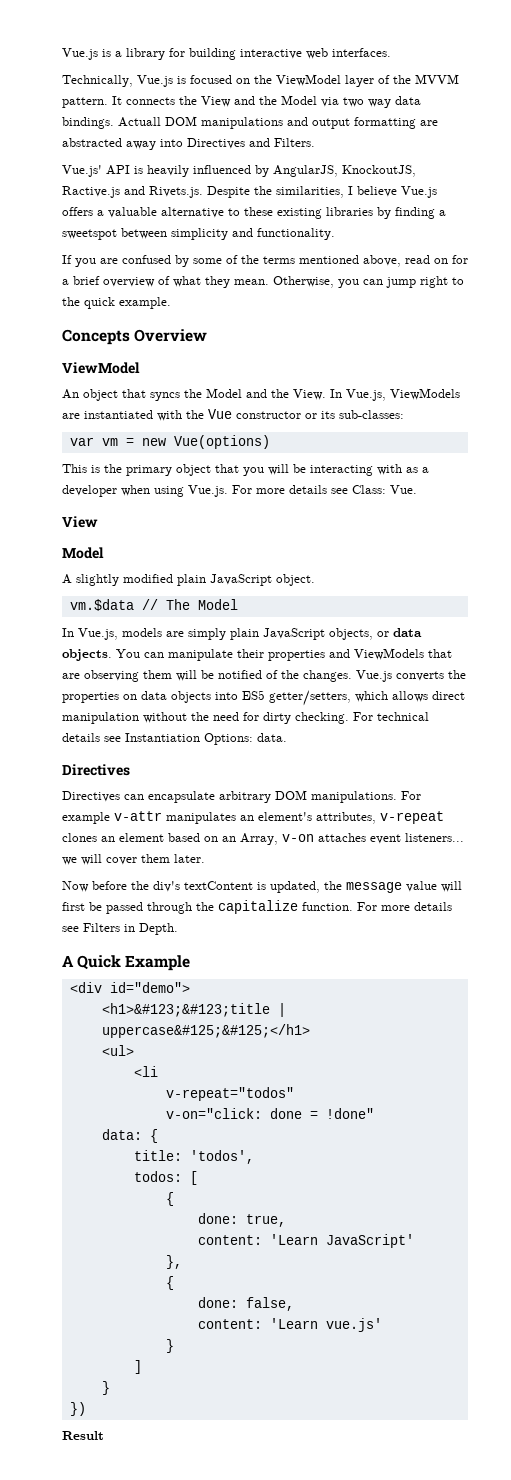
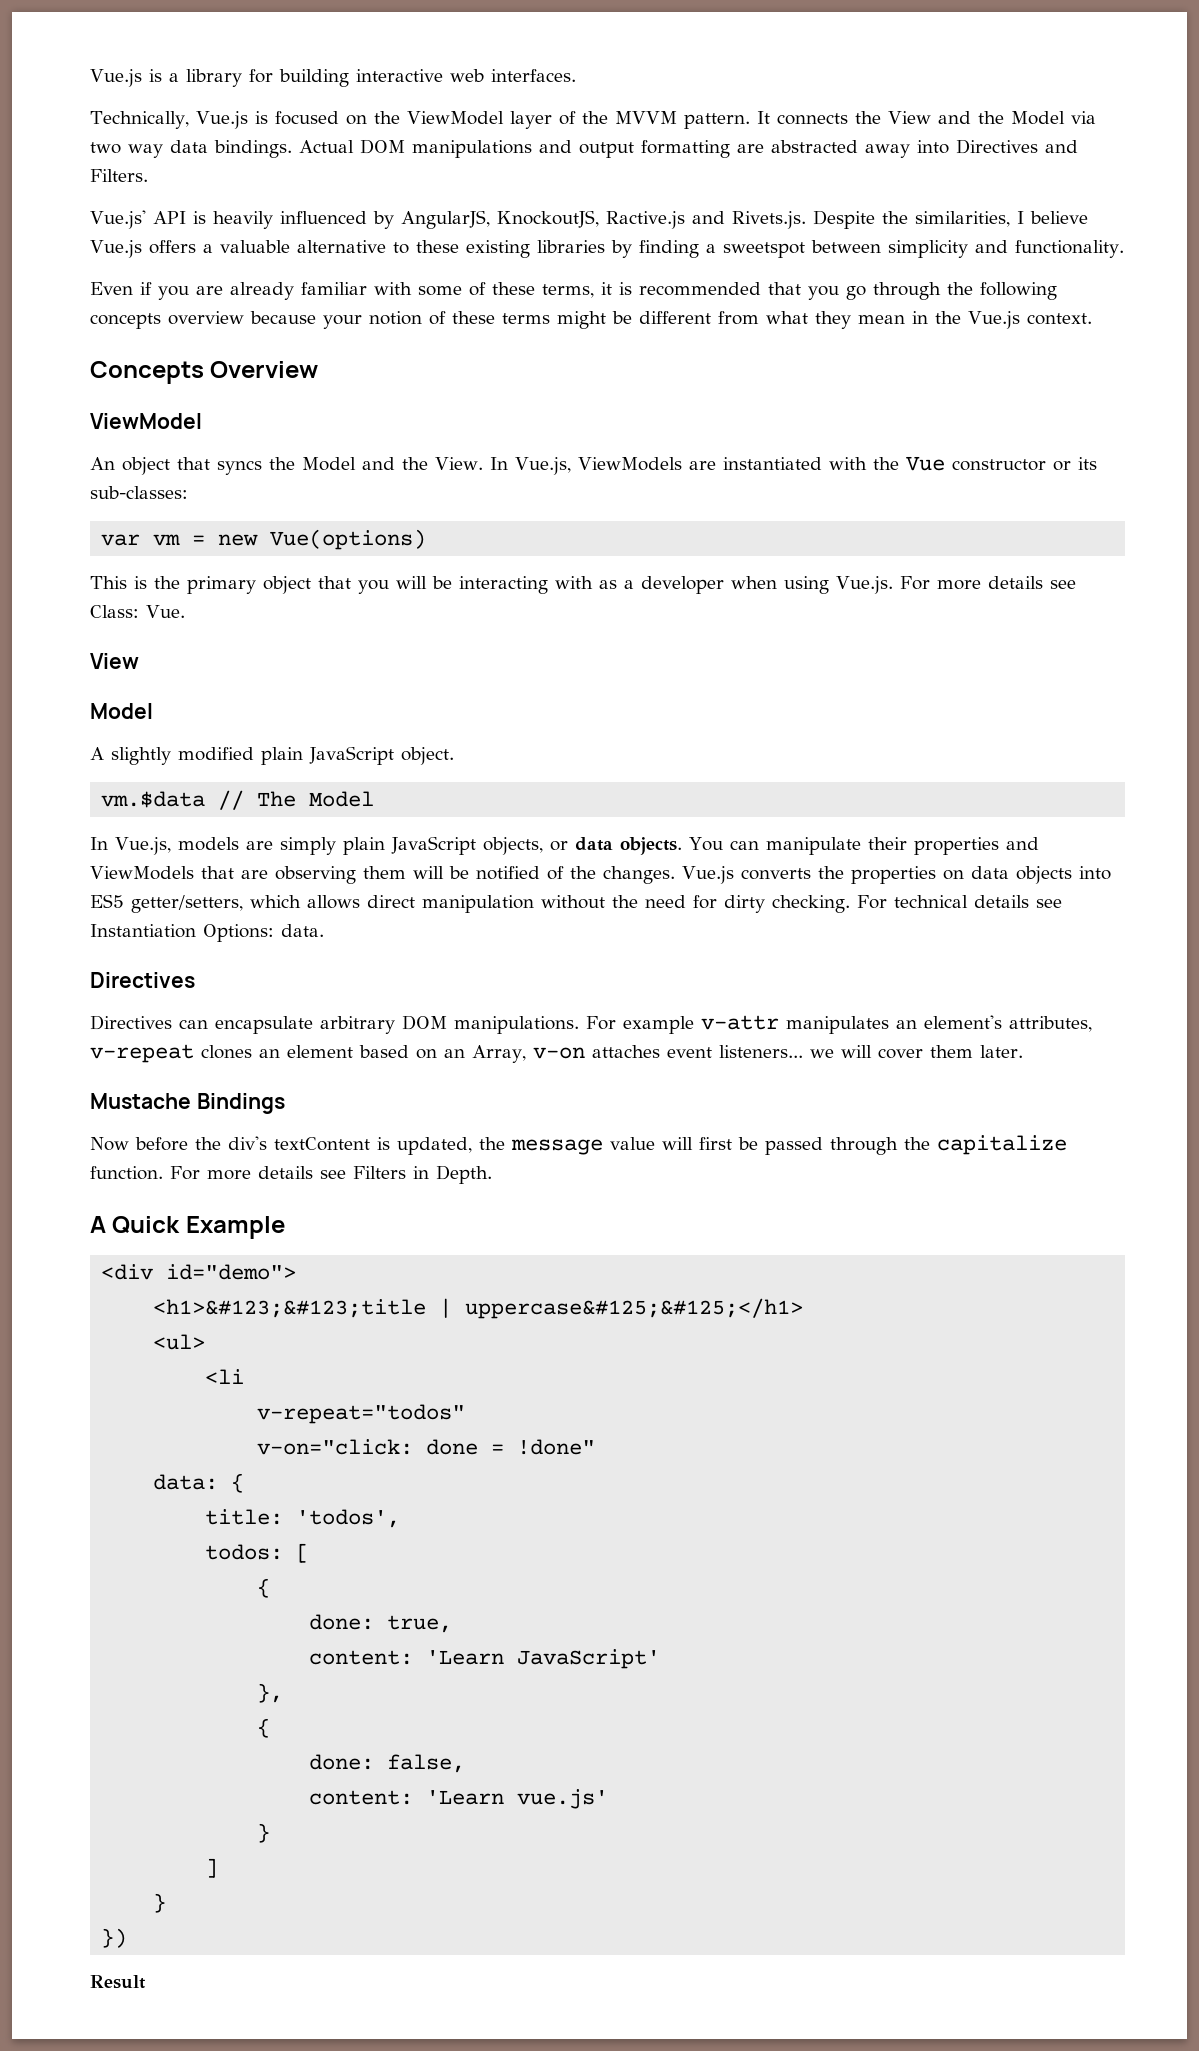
[118,117,161,127] Actuall -> [299,140,354,153] Actual
[62,255,468,267] [62,276,464,288] [62,297,171,309] If you are confused by some of the terms mentioned above, read on for a brief overview of what they mean. Otherwise, you can jump right to the quick example. -> [90,282,1057,300] [90,311,1092,329] Even if you are already familiar with some of these terms, it is recommended that you go through the following concepts overview because your notion of these terms might be different from what they mean in the Vue.js context.
(205, 858) none -> [90,1093,285,1114] // Mustache Bindings

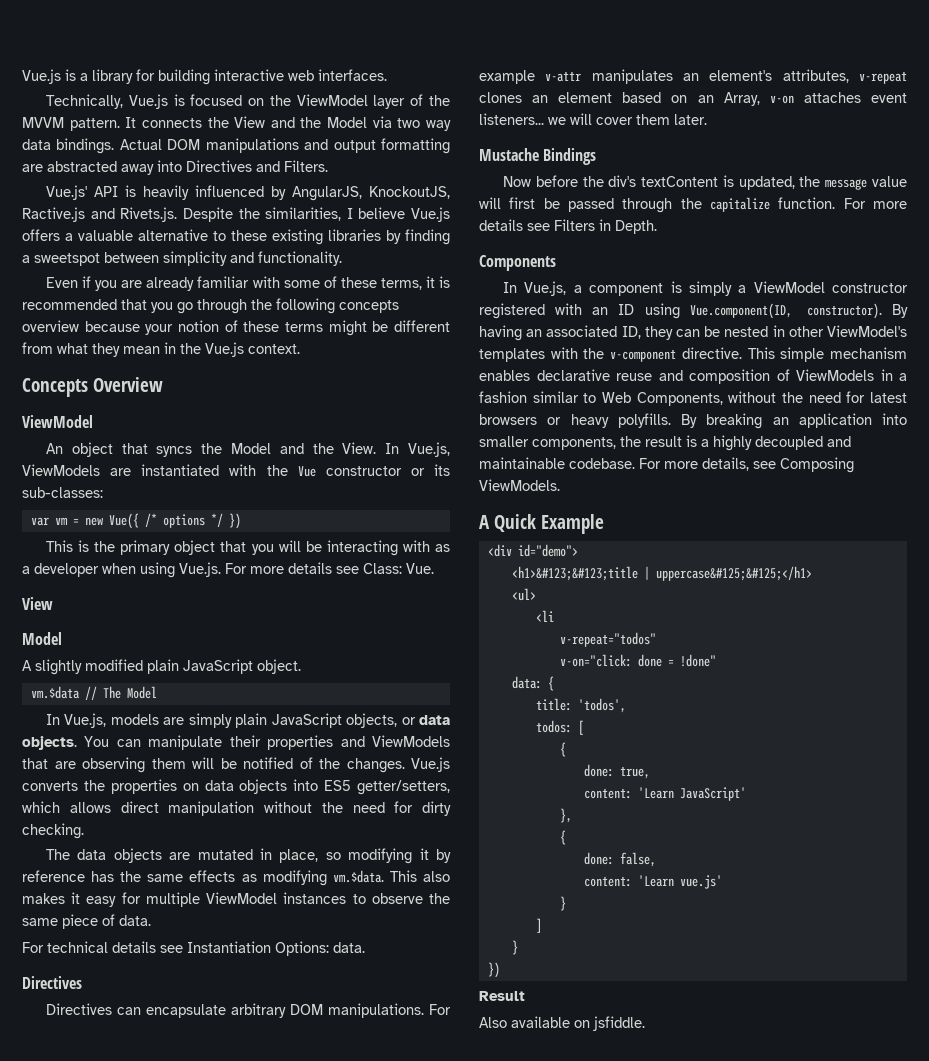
[270,529,427,550] Vue(options) -> [108,513,241,529] Vue({ /* options */ })
(850, 904) none -> [46,848,452,864] [22,870,450,886] [22,892,451,907] [22,914,151,929] // The data objects are mutated in place, so modifying it by reference has the same effects as modifying vm.$data. This also makes it easy for multiple ViewModel instances to observe the same piece of data. //
(492, 1174) none -> [479,255,556,271] [503,281,908,296] [479,303,908,319] [479,325,907,341] [479,347,907,362] [479,369,907,384] [479,391,907,406] [479,413,907,429] [479,435,851,451] [479,457,854,473] [479,479,560,491] // Components // In Vue.js, a component is simply a ViewModel constructor registered with an ID using Vue.component(ID, constructor). By having an associated ID, they can be nested in other ViewModel's templates with the v-component directive. This simple mechanism enables declarative reuse and composition of ViewModels in a fashion similar to Web Components, without the need for latest browsers or heavy polyfills. By breaking an application into smaller components, the result is a highly decoupled and maintainable codebase. For more details, see Composing ViewModels.
(146, 1982) none -> [479,1016,645,1031] // Also available on jsfiddle.

